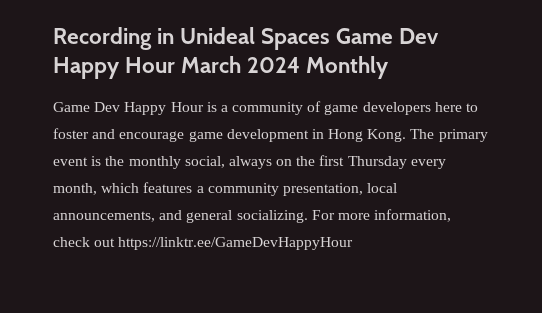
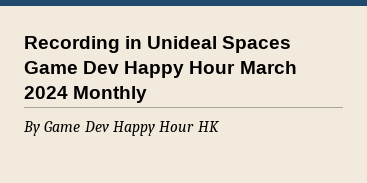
[53,101,479,115] [53,128,488,142] [53,155,446,169] [53,182,398,196] [53,209,452,223] [53,237,354,250] Game Dev Happy Hour is a community of game developers here to foster and encourage game development in Hong Kong. The primary event is the monthly social, always on the first Thursday every month, which features a community presentation, local announcements, and general socializing. For more information, check out https://linktr.ee/GameDevHappyHour -> [23,121,219,136] By Game Dev Happy Hour HK

